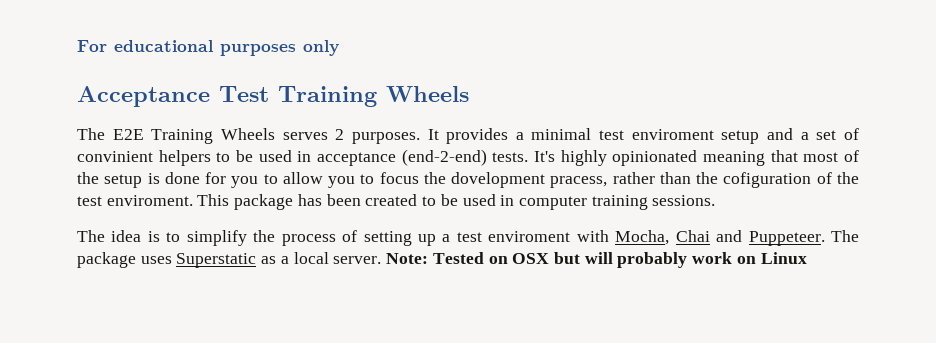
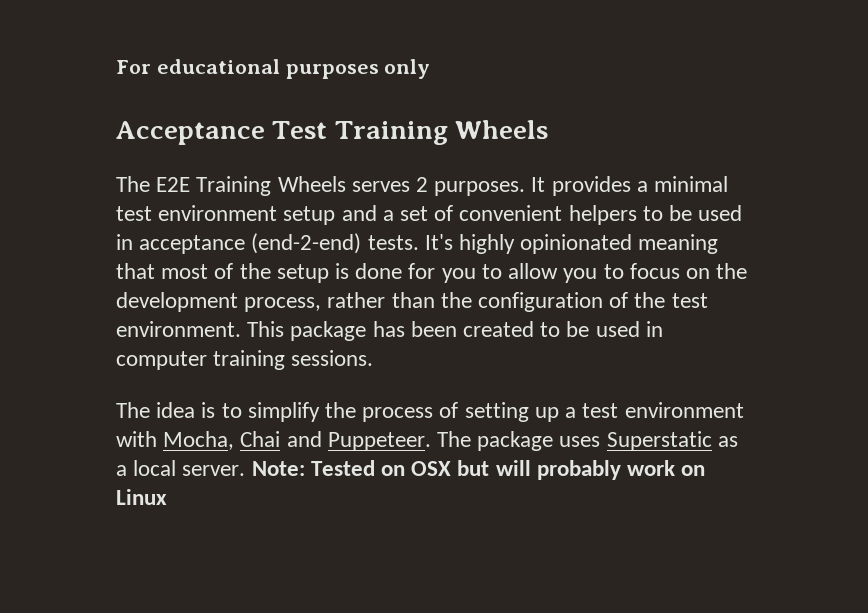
[631,129,714,140] enviroment -> [158,205,278,221] environment
[77,151,153,162] convinient -> [459,205,563,221] convenient
[423,172,608,188] the dovelopment pracess, -> [685,263,748,279] [116,292,322,312] on the development process,
[723,172,812,188] cofiguration -> [478,292,604,312] configuration
[106,195,193,206] enviroment. -> [116,321,241,337] environment.
[488,231,571,242] enviroment -> [624,402,744,418] environment

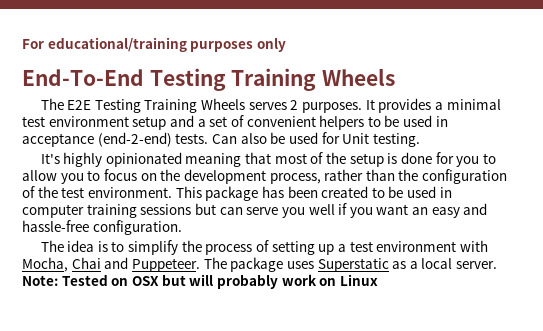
[156,59,280,74] educational -> [47,37,187,52] educational/training
[116,121,328,145] Acceptance Test -> [22,68,226,91] End-To-End Testing
(191, 184) none -> [94,99,141,113] Testing
(419, 242) none -> [211,132,420,147] Can also be used for Unit testing. //
[291,350,374,366] sessions. -> [140,203,488,218] [22,220,182,235] sessions but can serve you well if you want an easy and hassle-free configuration.

